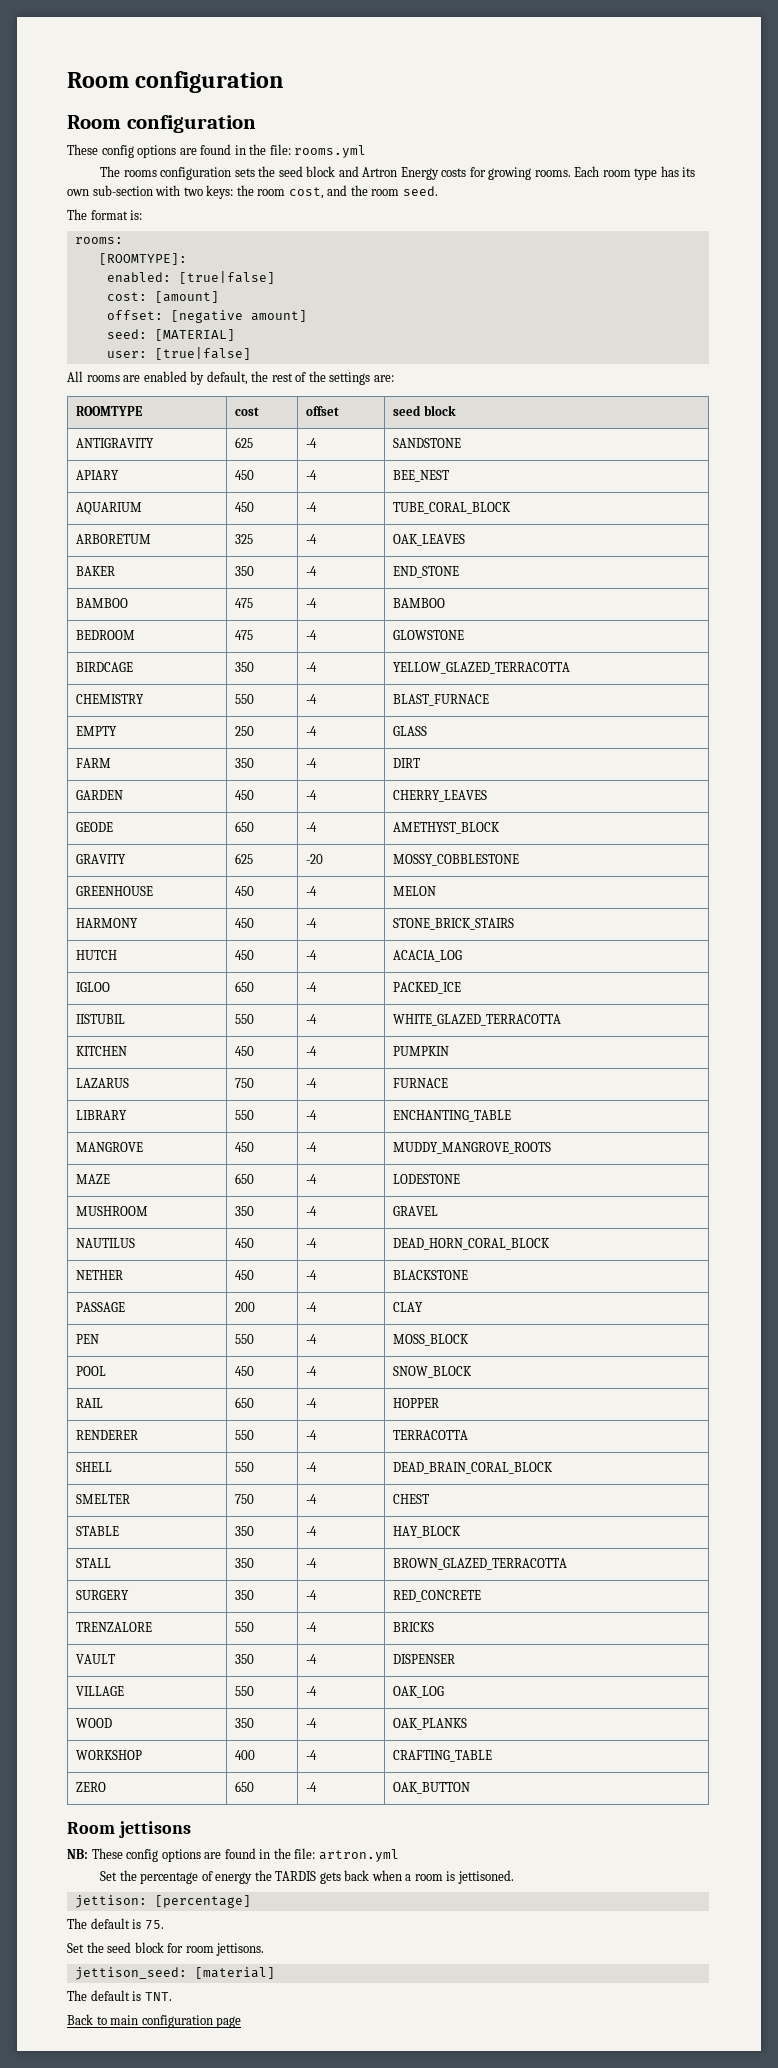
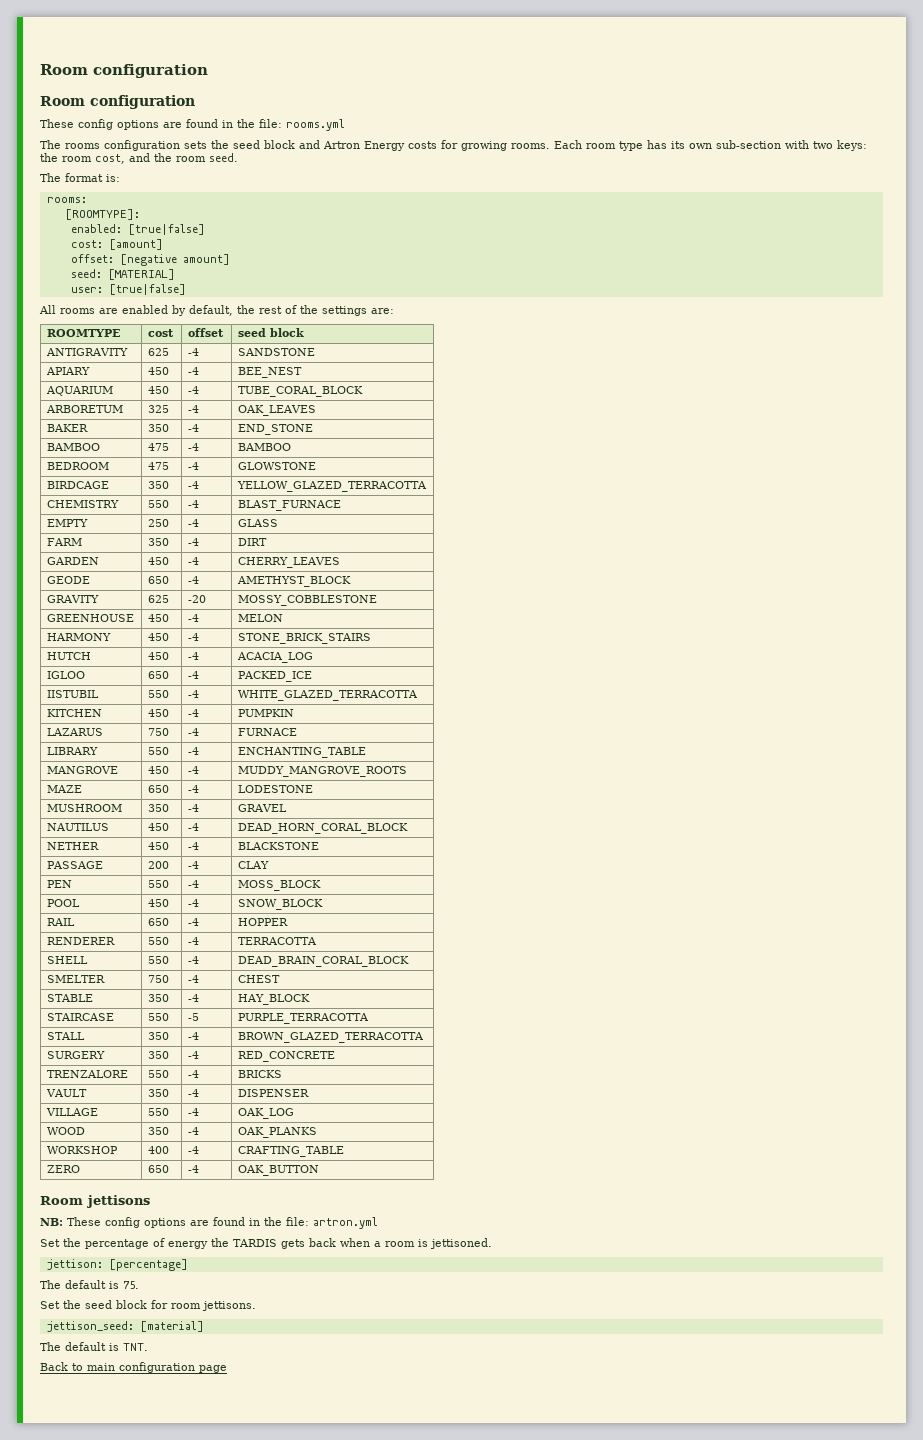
(462, 1532) none -> [46,1013,114,1021] [147,1013,169,1021] [187,1013,199,1021] [237,1013,369,1024] // STAIRCASE | 550 | -5 | PURPLE_TERRACOTTA

